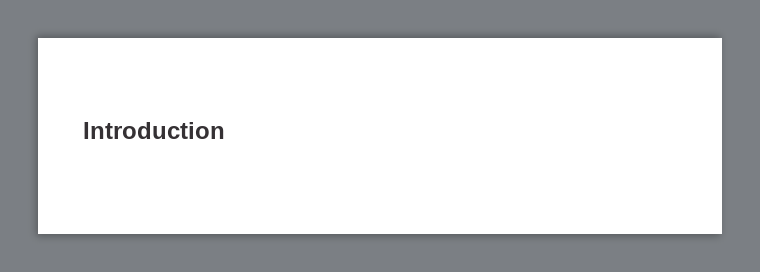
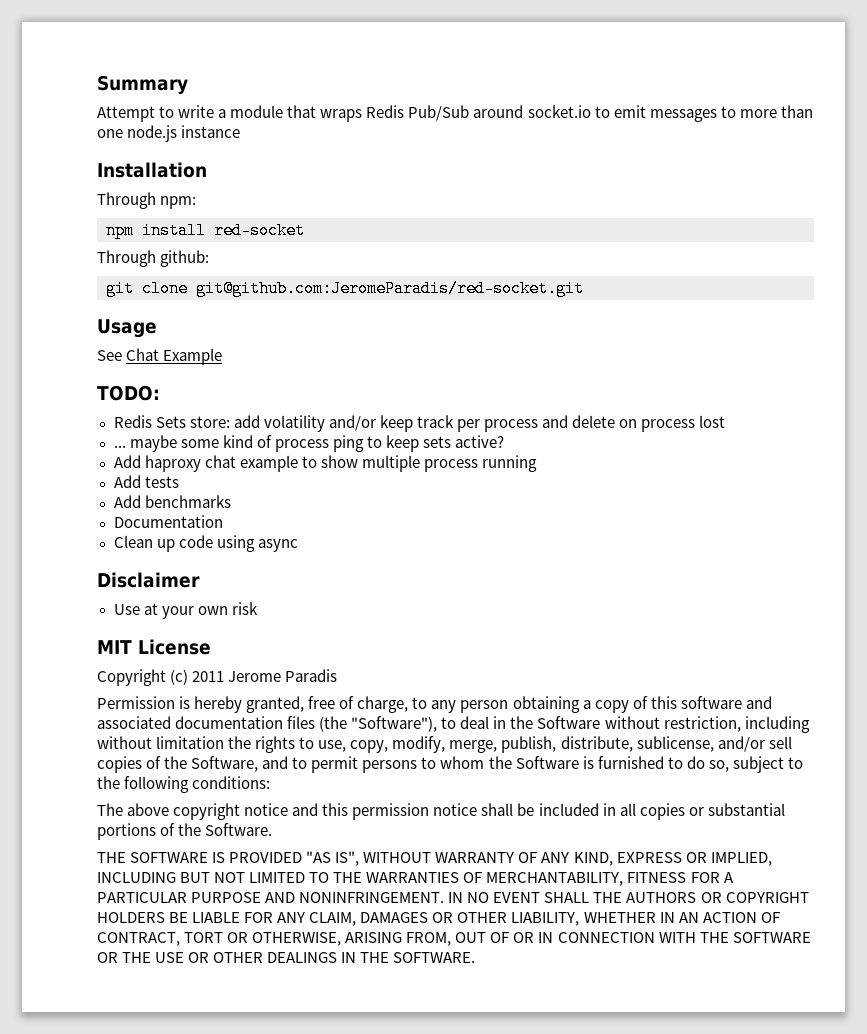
[83,122,225,139] Introduction -> [97,75,188,95] [97,105,813,122] [97,125,241,142] [97,162,207,178] [97,192,197,209] [106,222,305,239] [97,250,210,267] [106,280,584,297] [97,319,157,338] [97,348,223,365] [97,385,160,401] [113,415,726,432] [113,435,505,452] [113,455,537,472] [113,475,179,488] [113,495,231,508] [113,515,223,528] [113,535,298,552] [97,572,200,588] [113,602,258,619] [97,639,211,655] [97,669,338,686] [97,696,772,713] [97,716,810,733] [97,736,792,753] [97,756,803,773] [97,776,271,793] [97,803,785,820] [97,823,273,840] [97,851,772,866] [97,872,734,886] [97,892,809,903] [97,912,780,926] [97,932,811,946] [97,952,476,963] Summary // Attempt to write a module that wraps Redis Pub/Sub around socket.io to emit messages to more than one node.js instance // Installation // Through npm: // npm install red-socket // Through github: // git clone git@github.com:JeromeParadis/red-socket.git // Usage // See Chat Example // TODO: // Redis Sets store: add volatility and/or keep track per process and delete on process lost // ... maybe some kind of process ping to keep sets active? // Add haproxy chat example to show multiple process running // Add tests // Add benchmarks // Documentation // Clean up code using async // Disclaimer // Use at your own risk // MIT License // Copyright (c) 2011 Jerome Paradis // Permission is hereby granted, free of charge, to any person obtaining a copy of this software and associated documentation files (the "Software"), to deal in the Software without restriction, including without limitation the rights to use, copy, modify, merge, publish, distribute, sublicense, and/or sell copies of the Software, and to permit persons to whom the Software is furnished to do so, subject to the following conditions: // The above copyright notice and this permission notice shall be included in all copies or substantial portions of the Software. // THE SOFTWARE IS PROVIDED "AS IS", WITHOUT WARRANTY OF ANY KIND, EXPRESS OR IMPLIED, INCLUDING BUT NOT LIMITED TO THE WARRANTIES OF MERCHANTABILITY, FITNESS FOR A PARTICULAR PURPOSE AND NONINFRINGEMENT. IN NO EVENT SHALL THE AUTHORS OR COPYRIGHT HOLDERS BE LIABLE FOR ANY CLAIM, DAMAGES OR OTHER LIABILITY, WHETHER IN AN ACTION OF CONTRACT, TORT OR OTHERWISE, ARISING FROM, OUT OF OR IN CONNECTION WITH THE SOFTWARE OR THE USE OR OTHER DEALINGS IN THE SOFTWARE.

